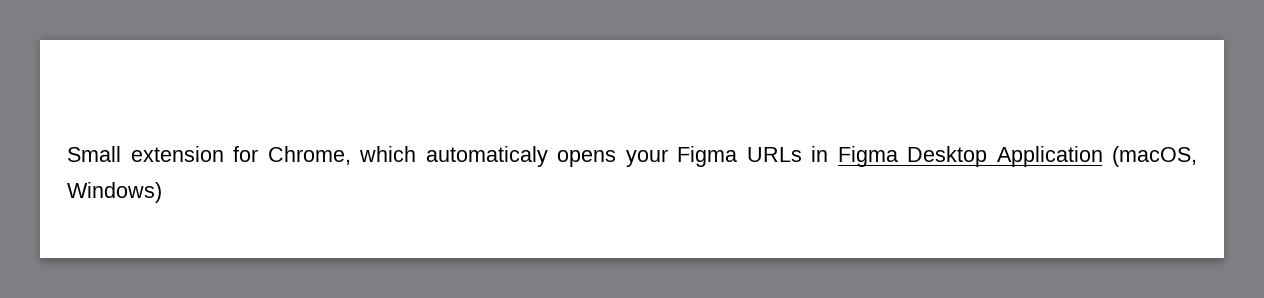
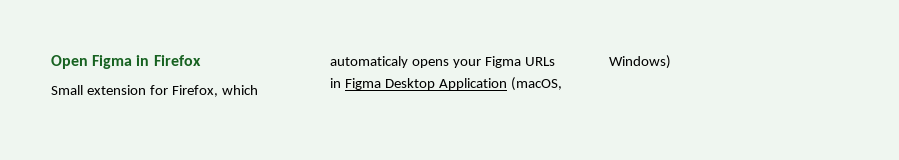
(67, 154) none -> [51,55,201,69] Open Figma in Firefox //
[267,146,351,165] Chrome, -> [171,85,218,97] Firefox,

